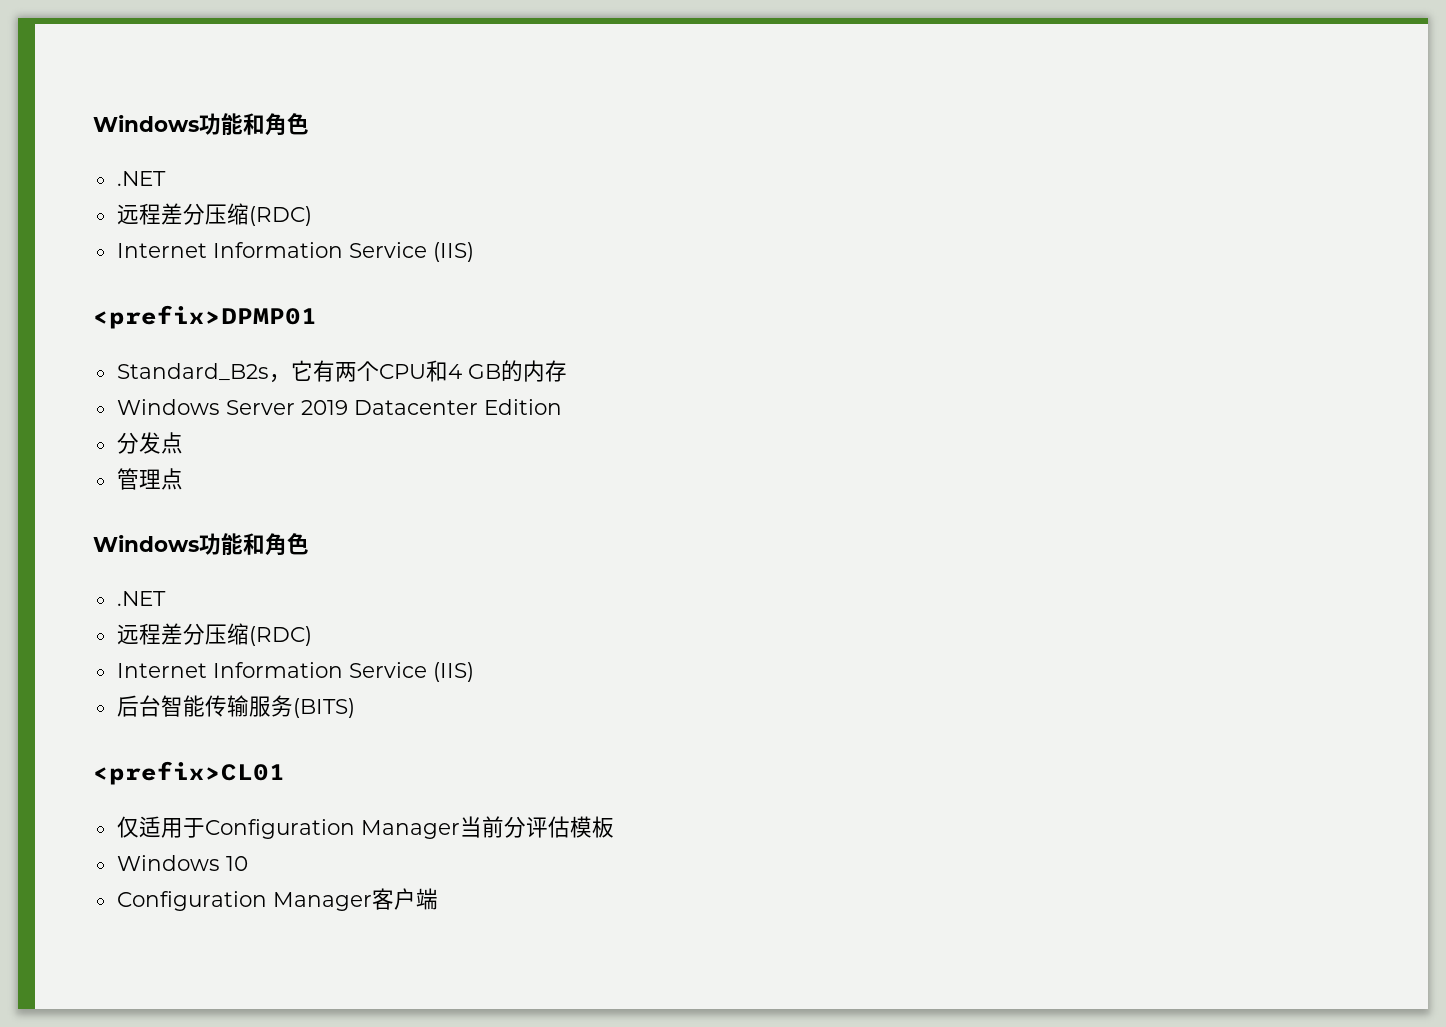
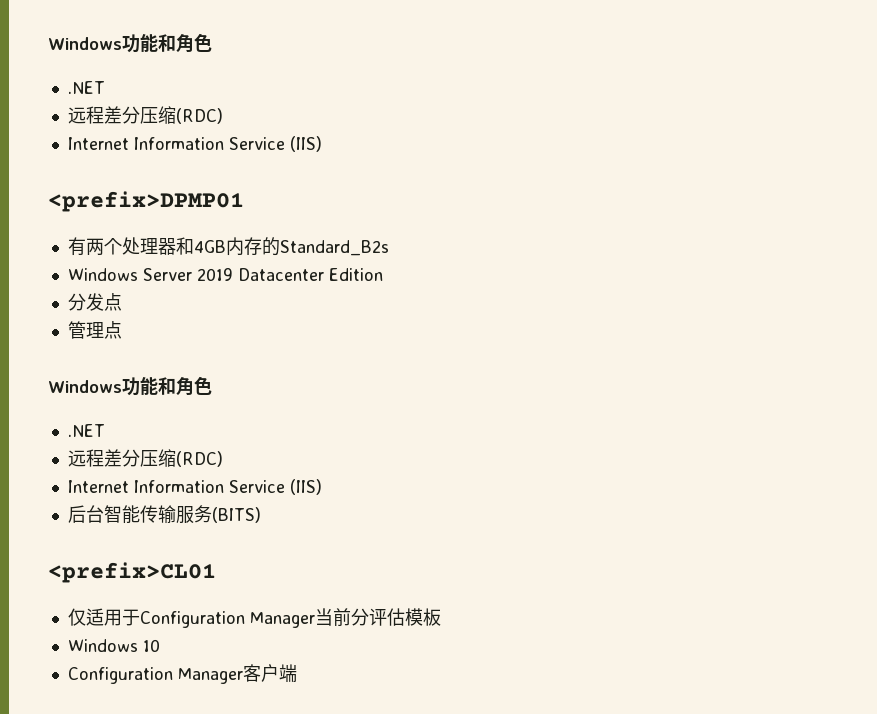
[116,360,523,383] Standard_B2s，它有两个CPU和4 GB的 -> [67,237,226,256] 有两个处理器和4GB
(567, 371) none -> [261,237,389,256] 的Standard_B2s

